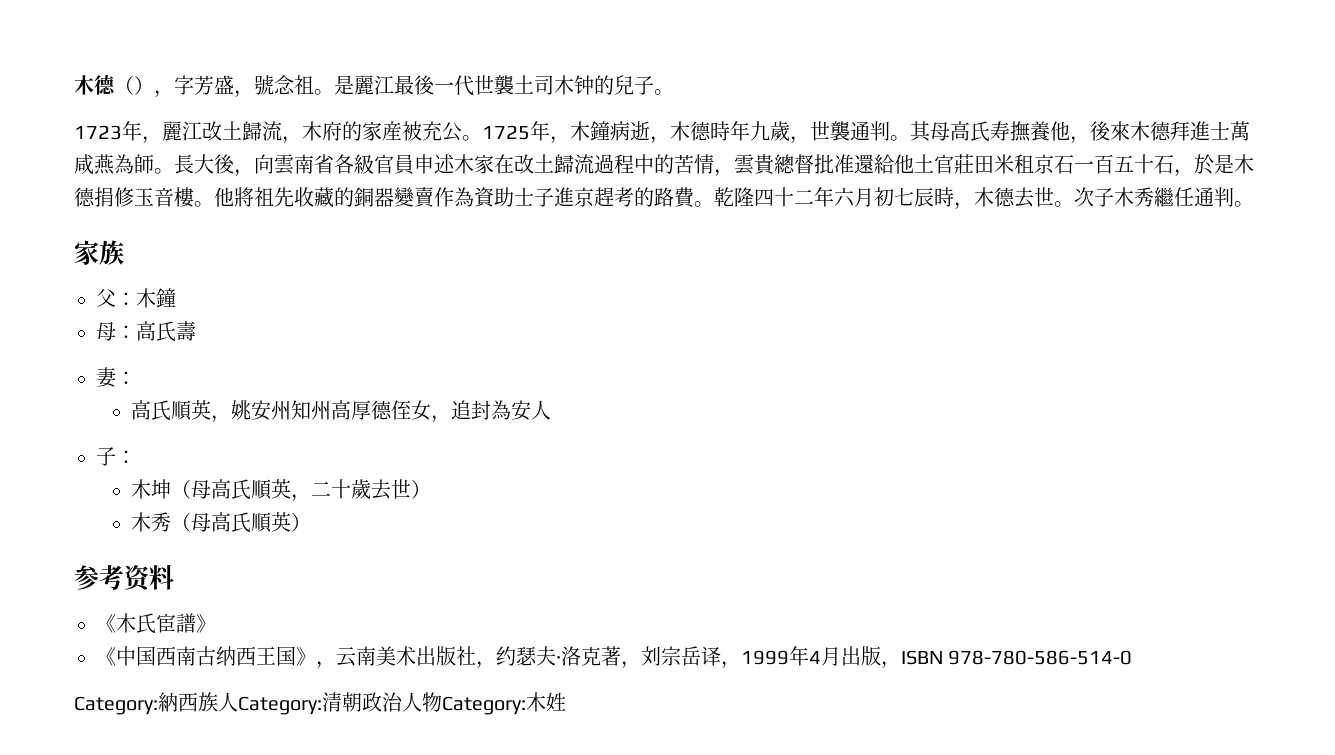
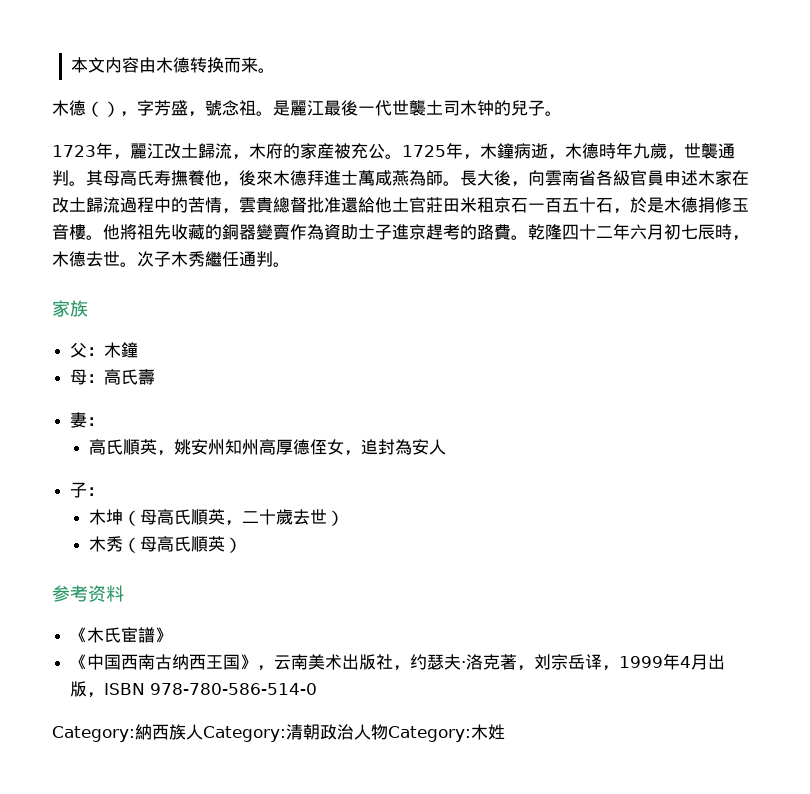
(74, 85) none -> [70,57,275,73] 本文内容由木德转换而来。 //

